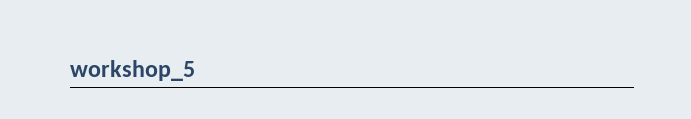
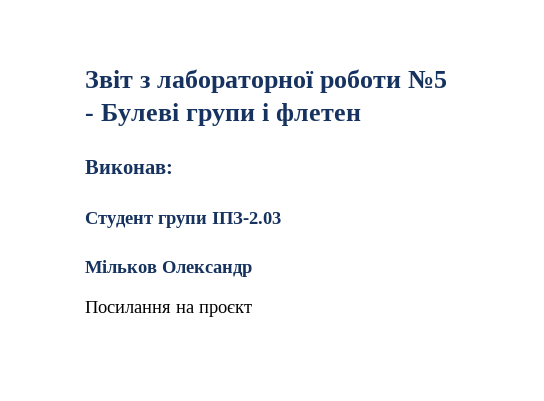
[70,60,195,81] workshop_5 -> [85,69,448,93] [85,103,362,126] [85,160,173,174] [85,212,281,228] [85,260,252,277] [85,301,252,317] Звіт з лабораторної роботи №5 - Булеві групи і флетен // Виконав: // Студент групи ІПЗ-2.03 // Мільков Олександр // Посилання на проєкт

